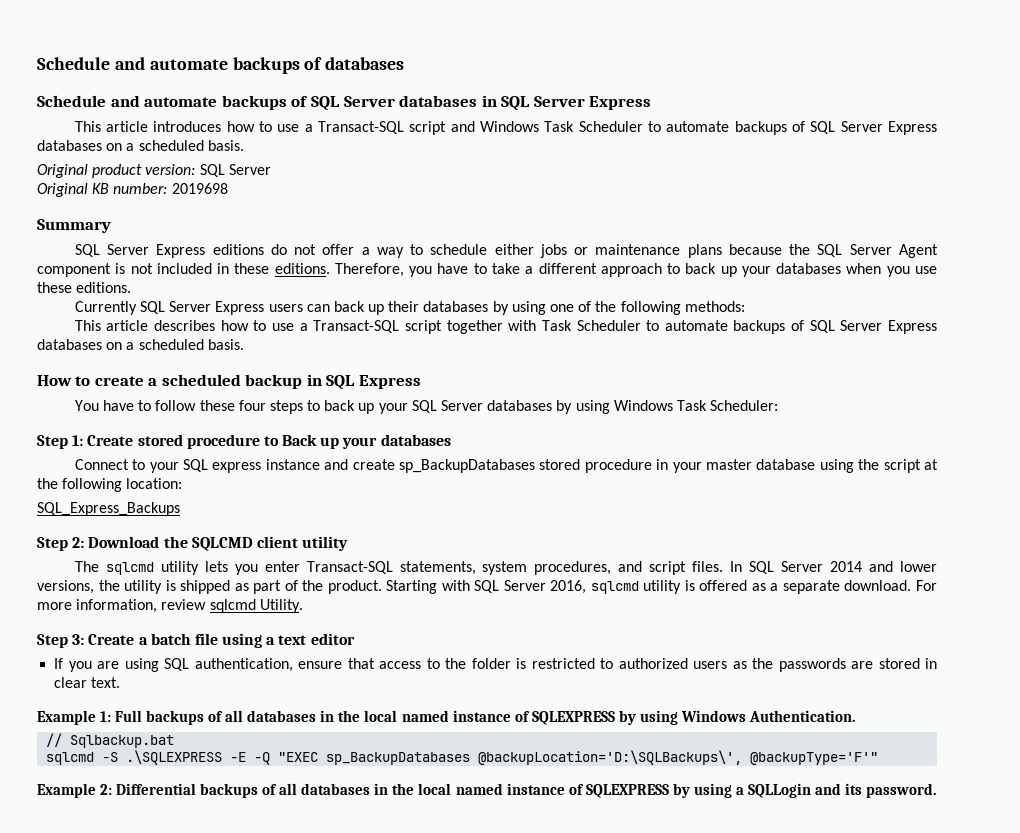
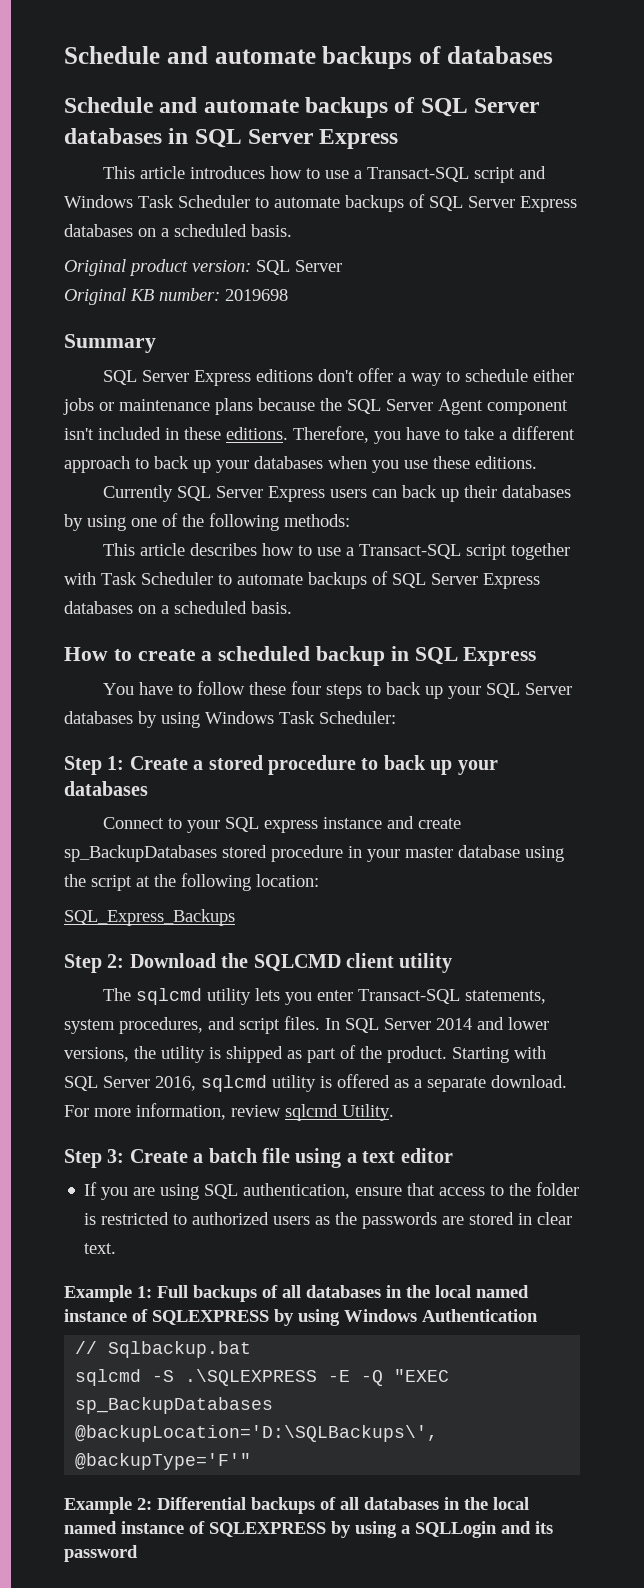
[270,244,317,255] do not -> [317,369,354,382] don't
[115,263,153,274] is not -> [64,428,94,440] isn't
(134, 440) none -> [193,760,204,770] a
[282,434,318,446] Back -> [383,755,426,770] back
[748,710,855,722] Authentication. -> [422,1309,538,1322] Authentication
[865,783,936,798] password. -> [64,1545,138,1562] password

